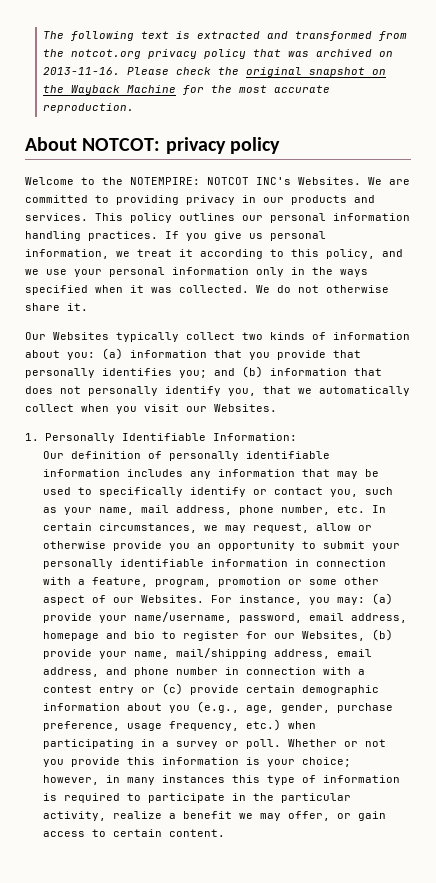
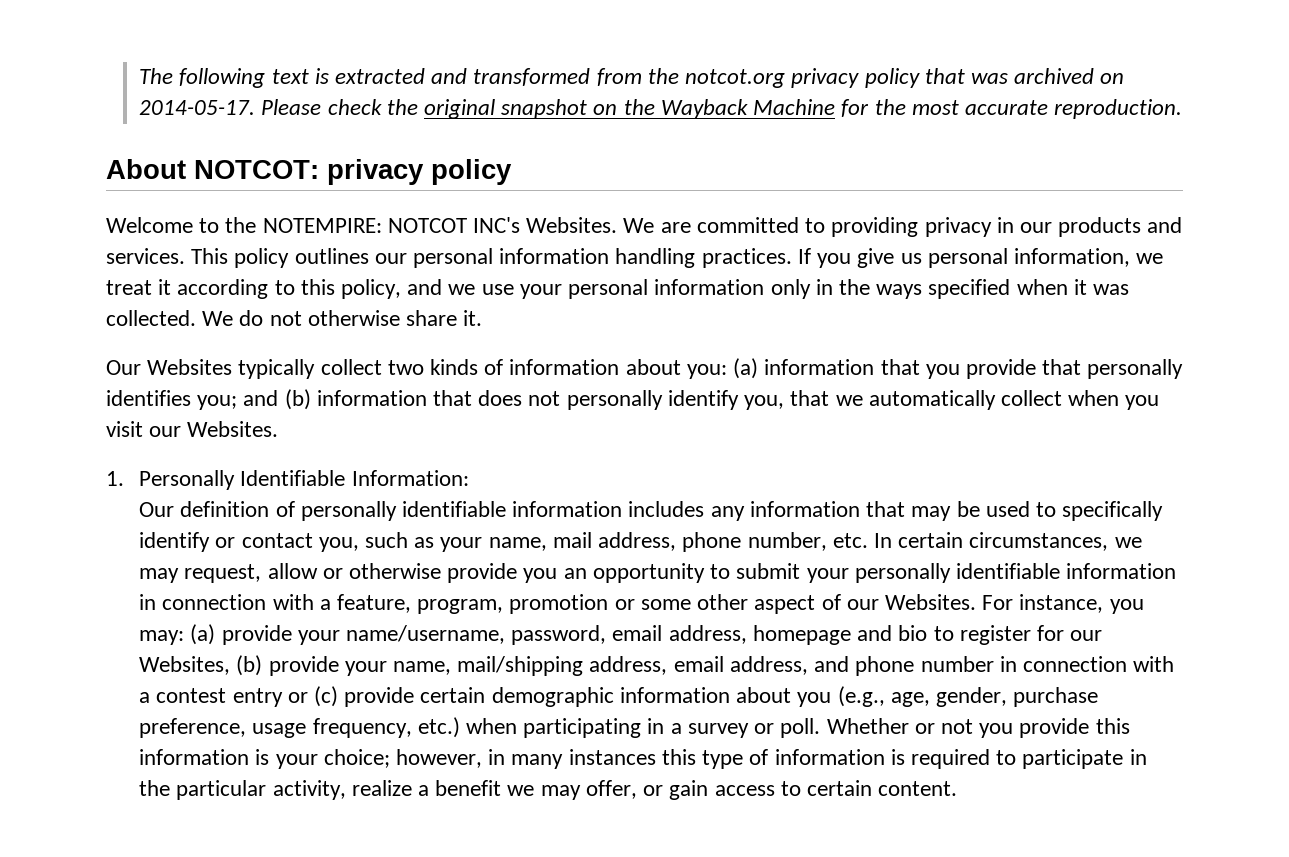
[42,67,120,75] 2013-11-16. -> [139,100,256,115] 2014-05-17.

